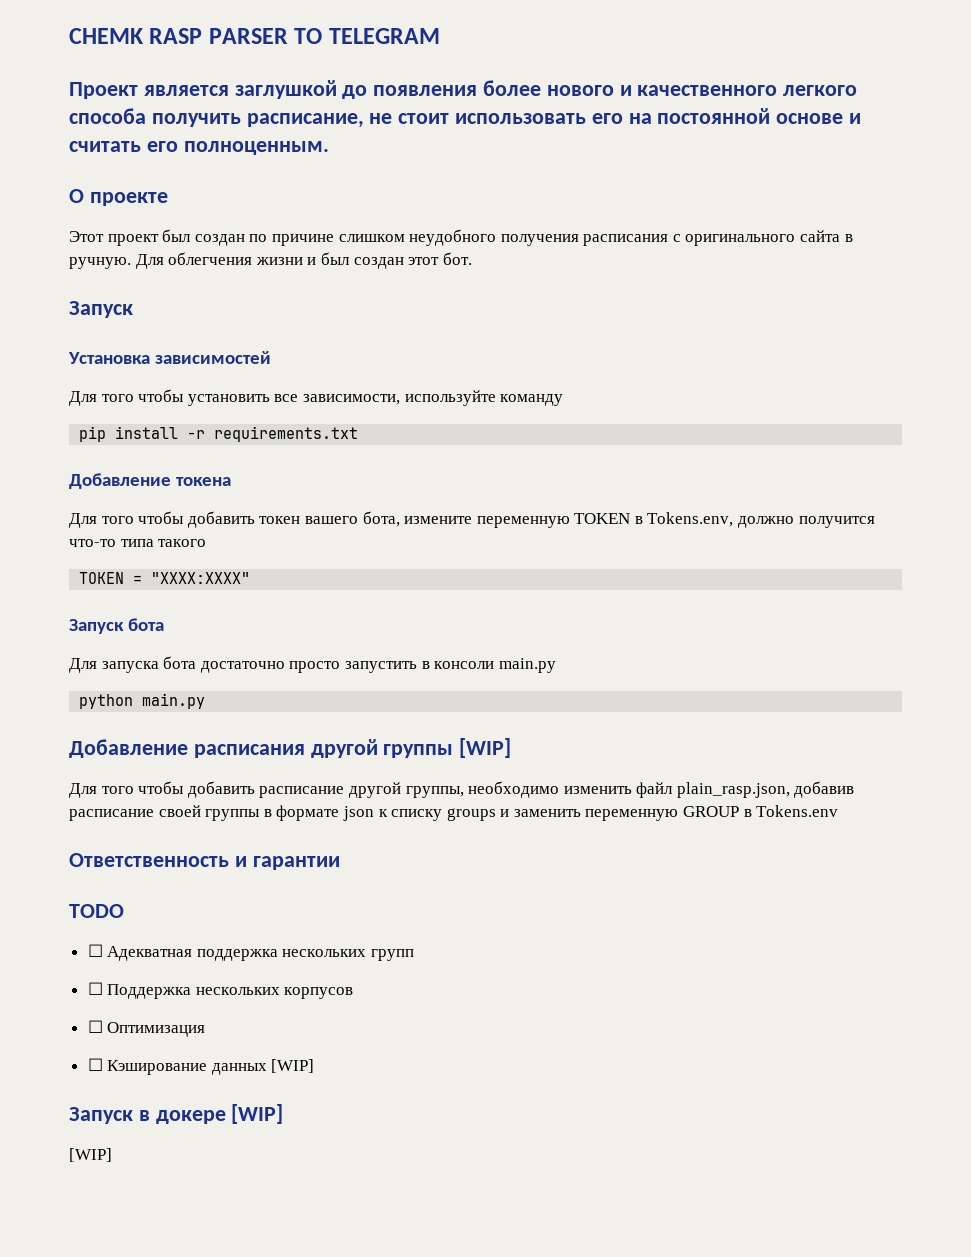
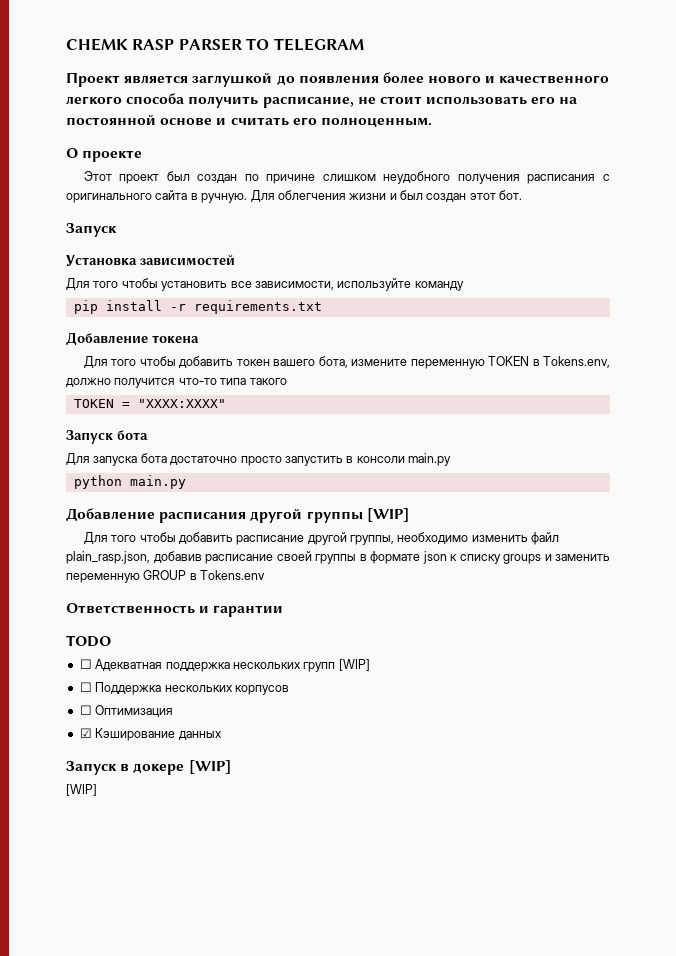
(415, 955) none -> [338,659,370,671] [WIP]
[87,1058,103,1071] ☐ -> [79,728,92,738] ☑
[271,1059,315,1073] [WIP] -> (222, 735) none

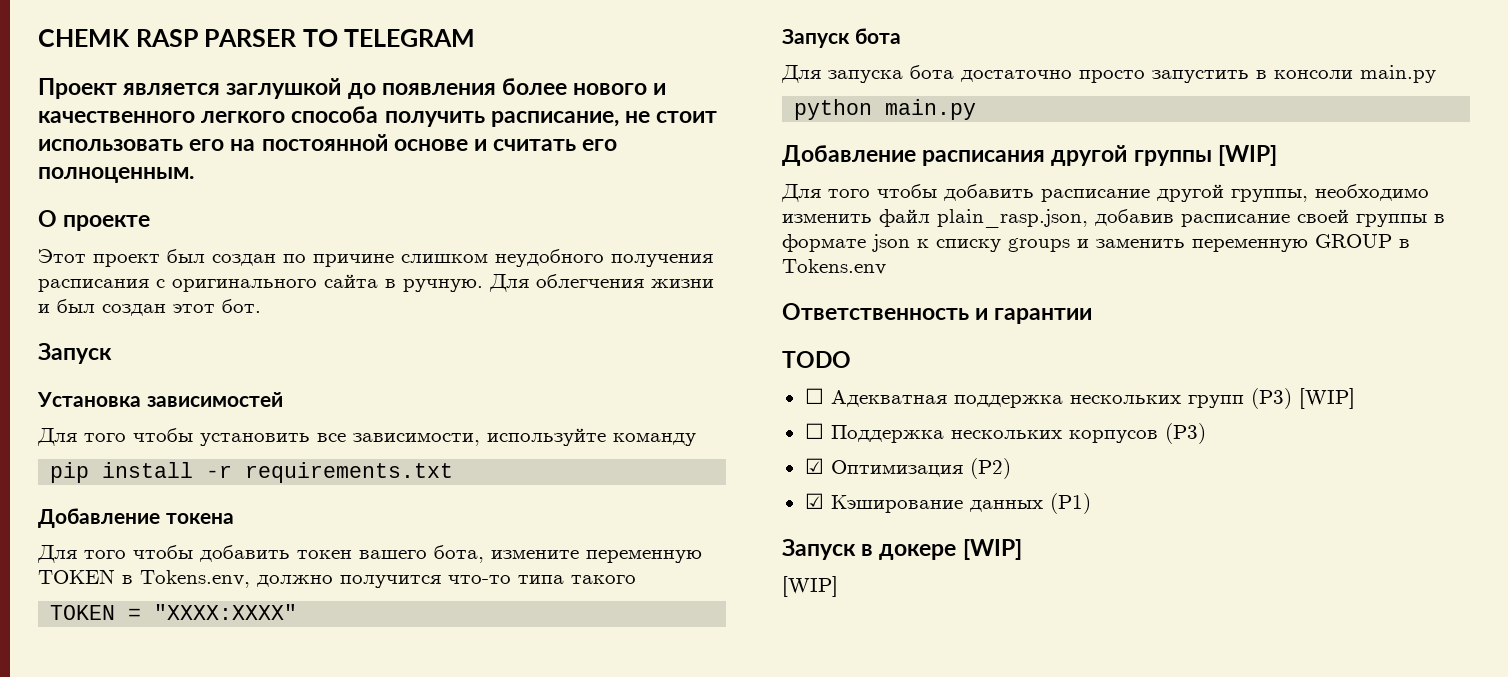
(336, 667) none -> [1250,388,1292,409] (P3)
[79,705,92,715] // ☐ -> [1164,423,1206,444] [804,458,824,474] (P3) // ☑
(174, 711) none -> [969,458,1011,479] (P2)
(222, 735) none -> [1049,493,1091,514] (P1)

